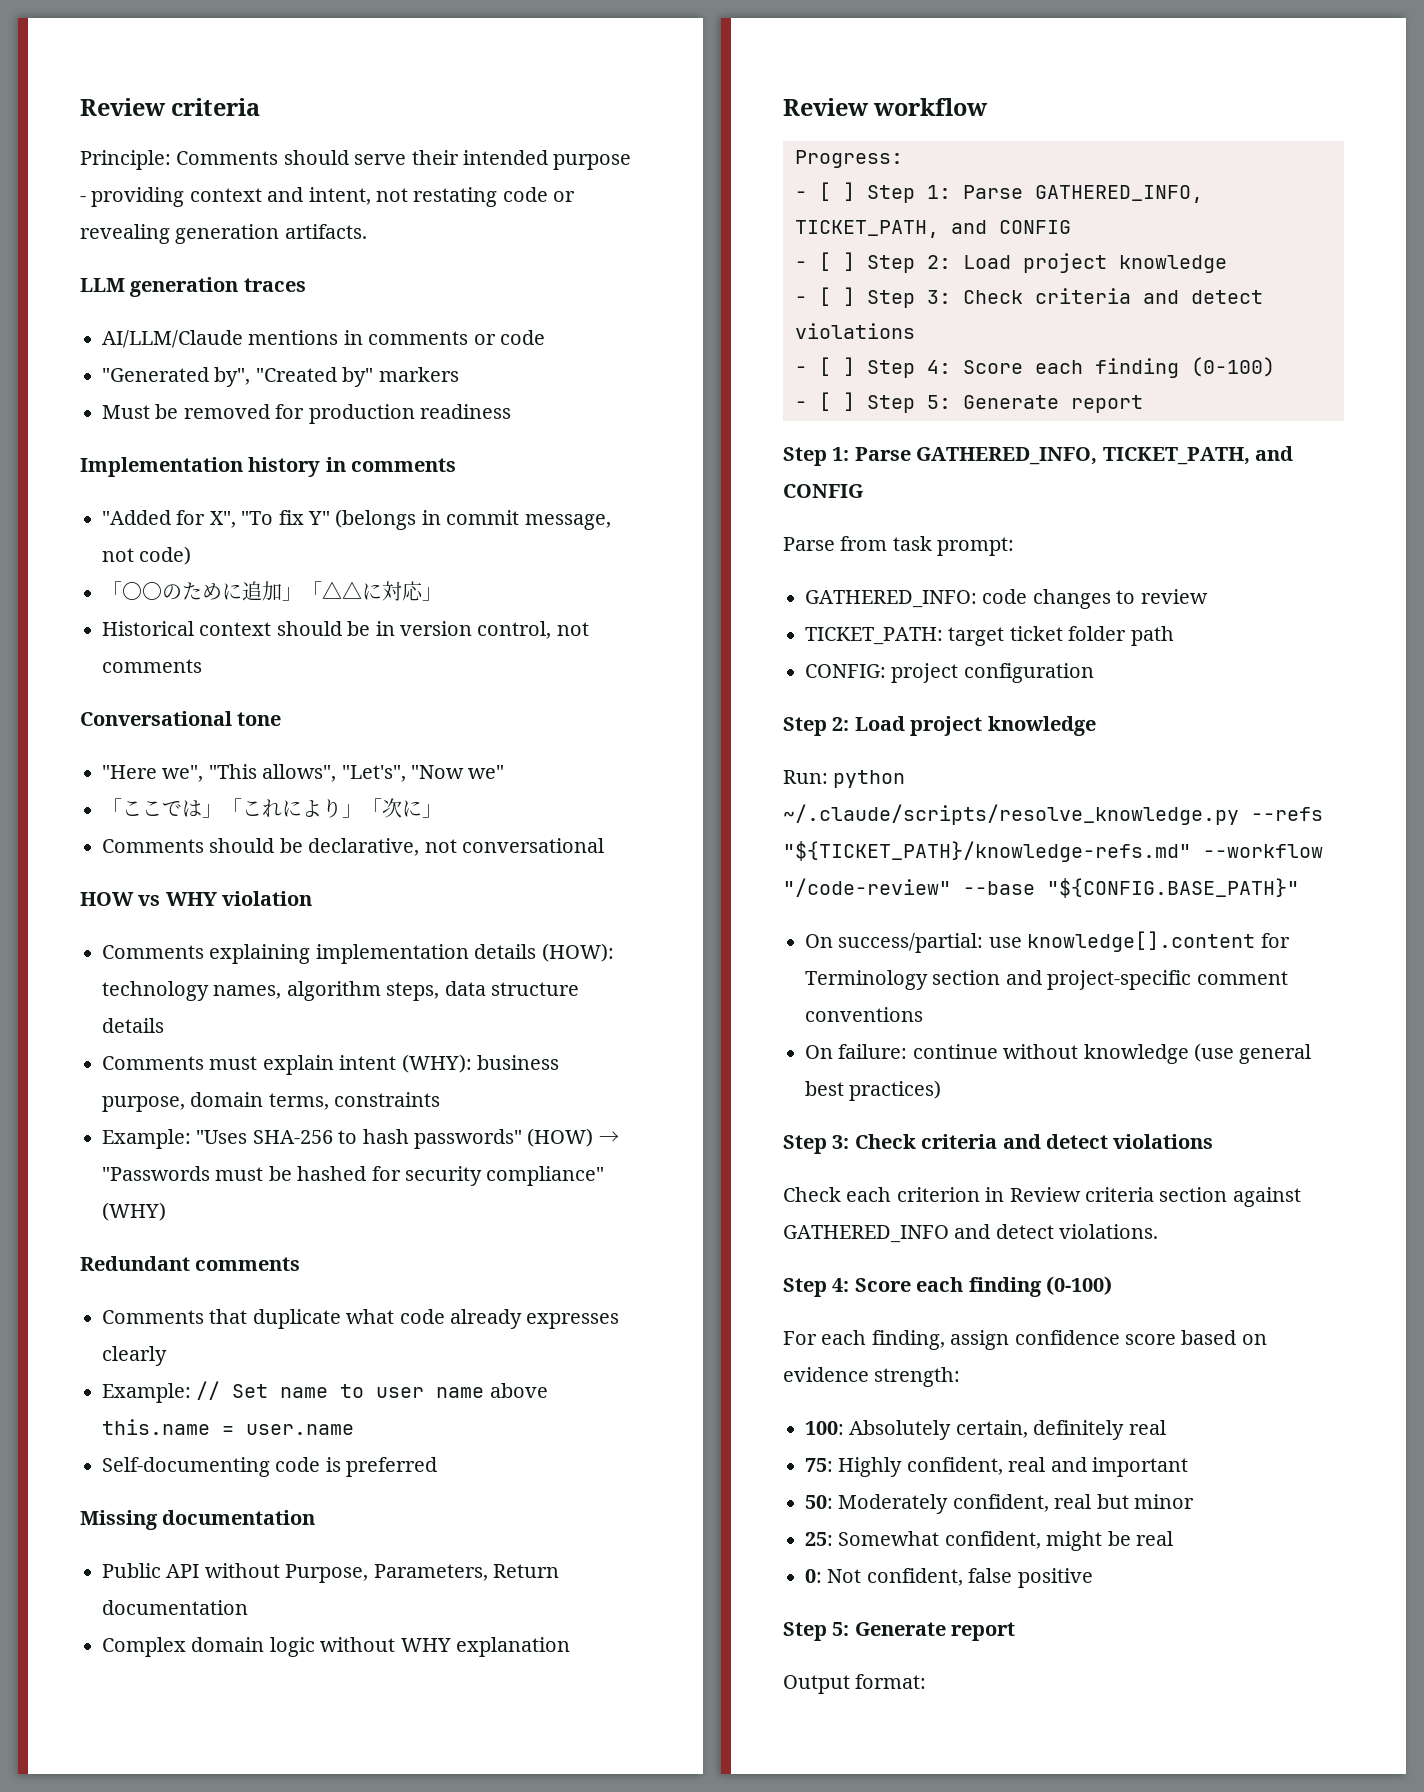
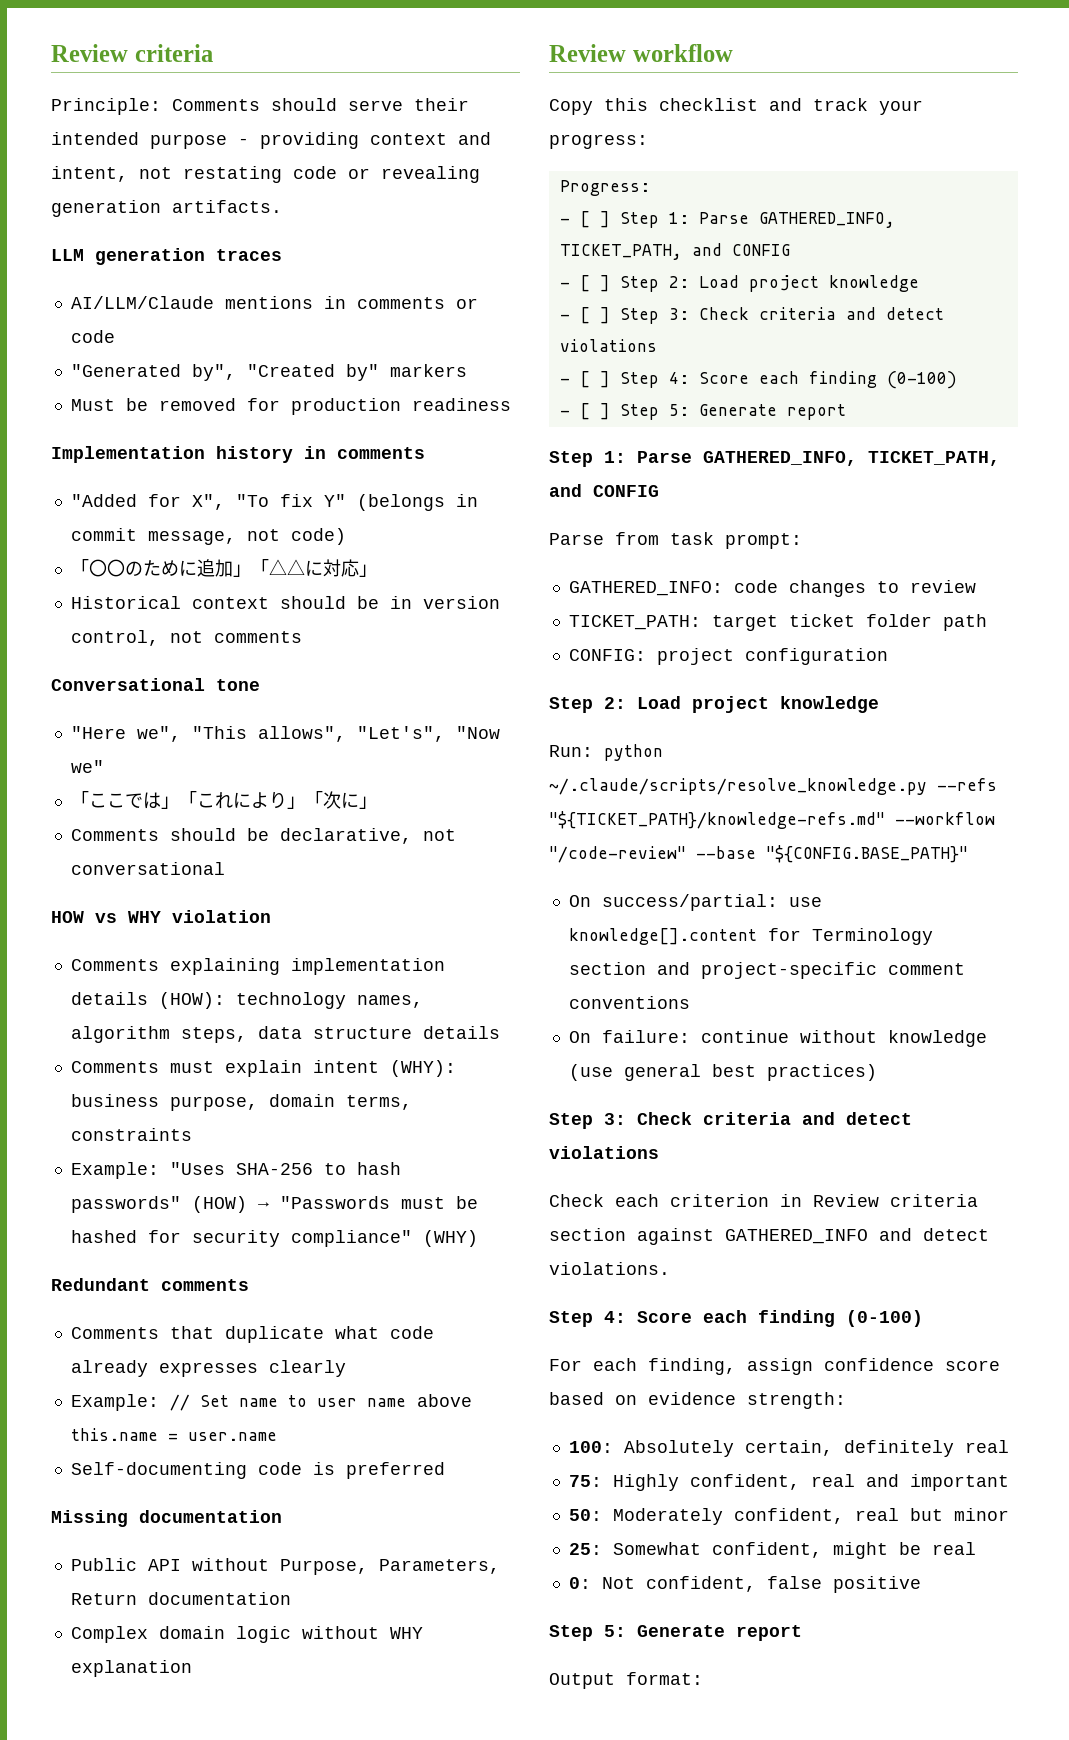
(989, 107) none -> [549,98,923,115] [549,134,648,149] // Copy this checklist and track your progress:

